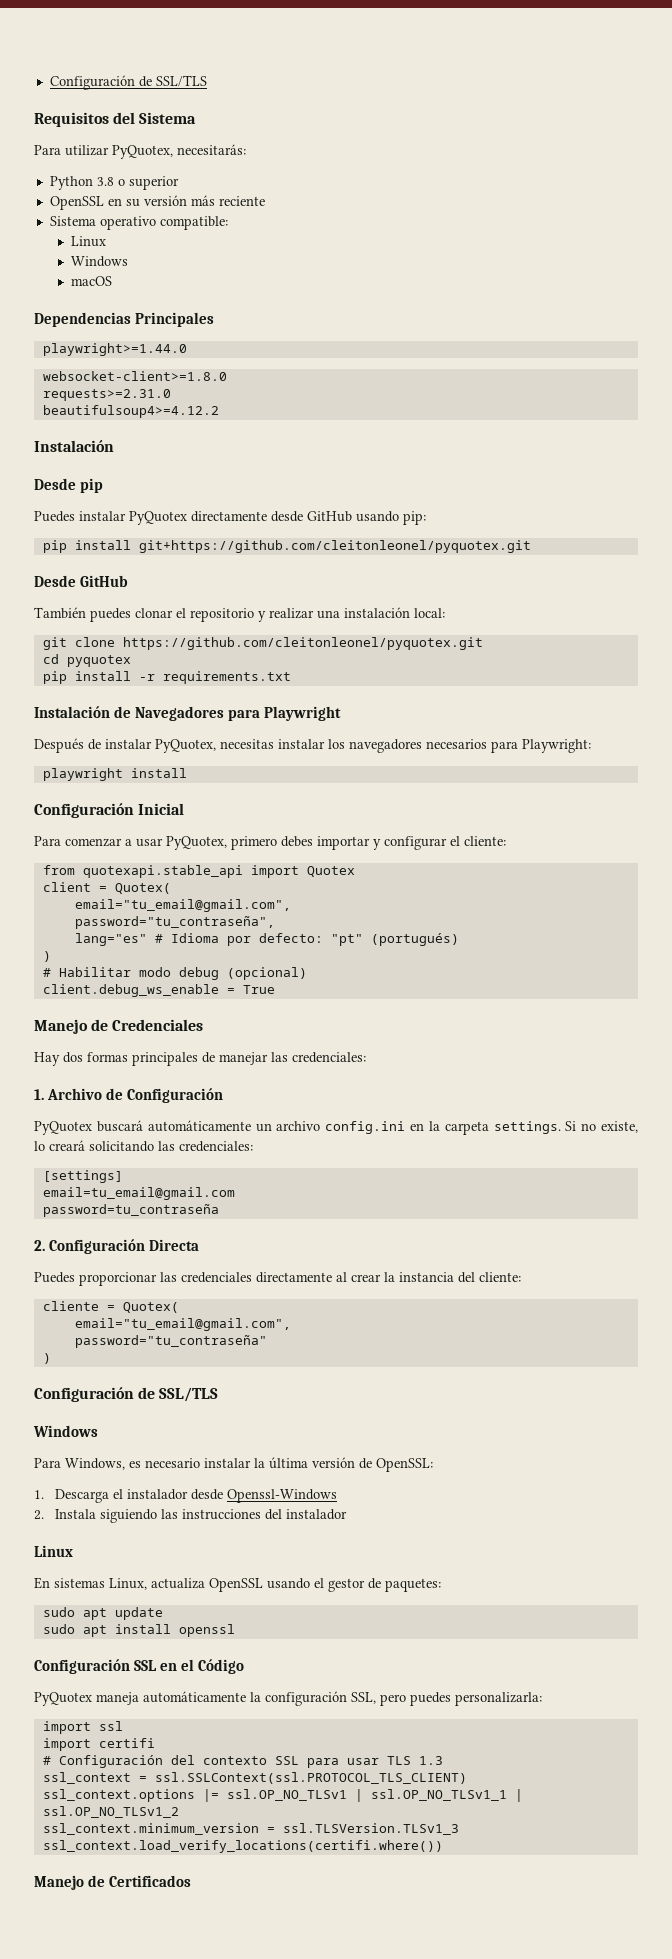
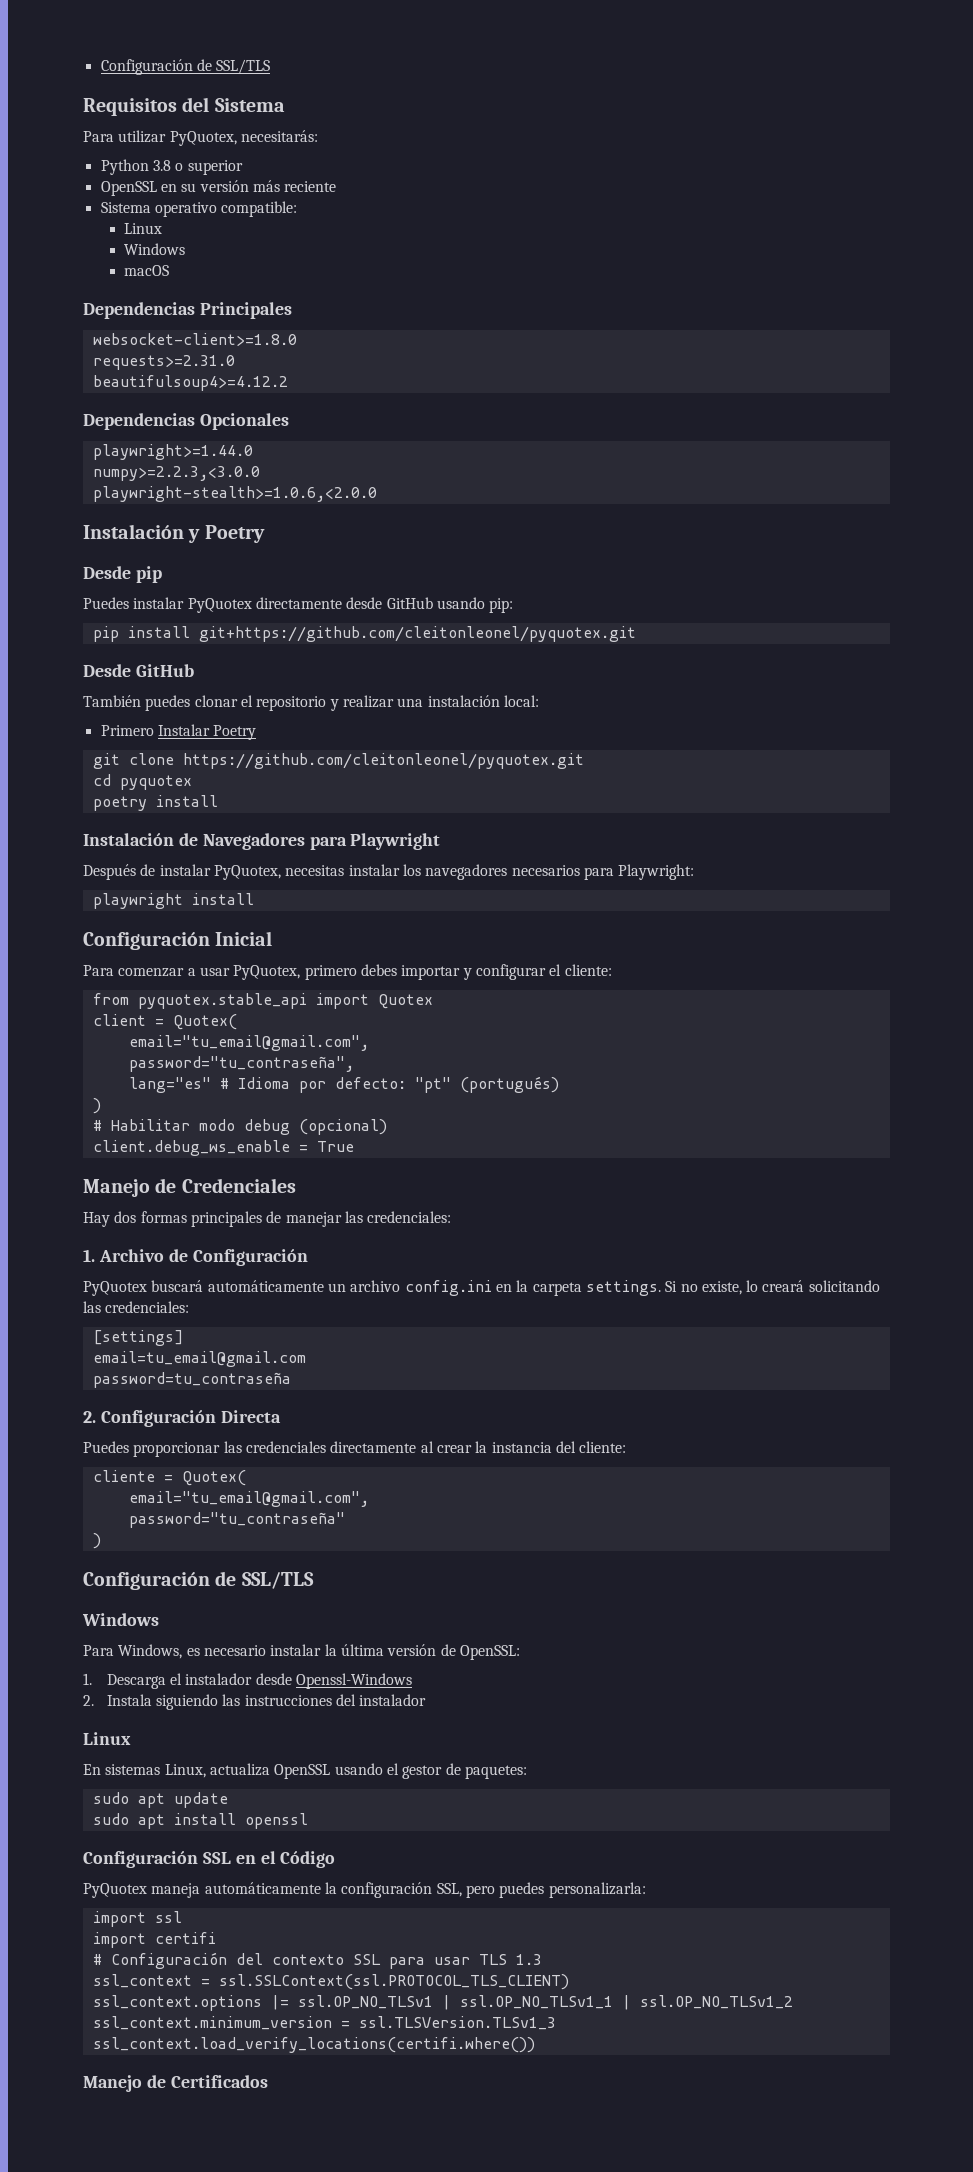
[42,343,187,356] // playwright>=1.44.0 -> (292, 310) none
[34,440,114,452] // Instalación -> [83,413,289,430] [92,444,253,460] [92,466,260,481] [92,486,377,502] [83,524,265,543] // Dependencias Opcionales // playwright>=1.44.0 // numpy>=2.2.3,<3.0.0 // playwright-stealth>=1.0.6,<2.0.0 // Instalación y Poetry
(445, 613) none -> [100,724,257,740] // Primero Instalar Poetry
[42,671,291,684] pip install -r requirements.txt -> [92,795,218,811] poetry install
[82,865,243,878] quotexapi.stable_api -> [137,993,307,1009] pyquotex.stable_api

